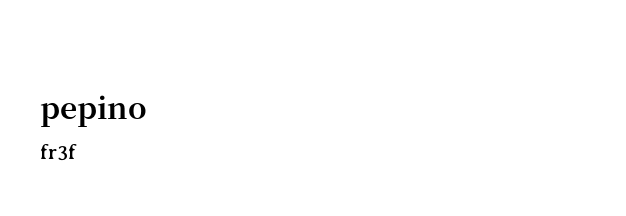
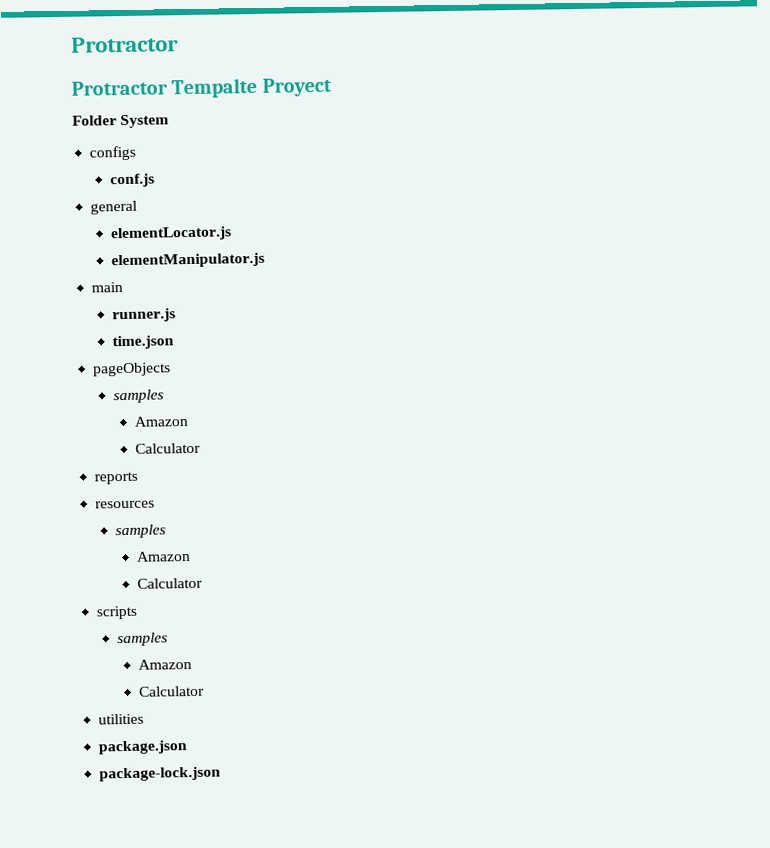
[40,95,147,127] [40,144,77,161] pepino // fr3f -> [71,36,179,53] [71,77,332,99] [72,114,170,129] [89,145,137,161] [110,173,156,188] [90,200,138,215] [110,226,233,242] [111,252,266,269] [91,281,124,293] [112,308,177,323] [112,335,175,350] [93,362,172,377] [113,389,165,404] [133,416,189,427] [134,442,201,454] [94,471,139,485] [95,500,156,509] [115,524,167,539] [135,551,191,562] [136,577,203,589] [96,605,138,620] [117,632,169,647] [137,658,192,670] [138,685,205,697] [98,713,145,725] [98,740,189,755] [99,766,222,782] Protractor // Protractor Tempalte Proyect // Folder System // configs // conf.js // general // elementLocator.js // elementManipulator.js // main // runner.js // time.json // pageObjects // samples // Amazon // Calculator // reports // resources // samples // Amazon // Calculator // scripts // samples // Amazon // Calculator // utilities // package.json // package-lock.json

